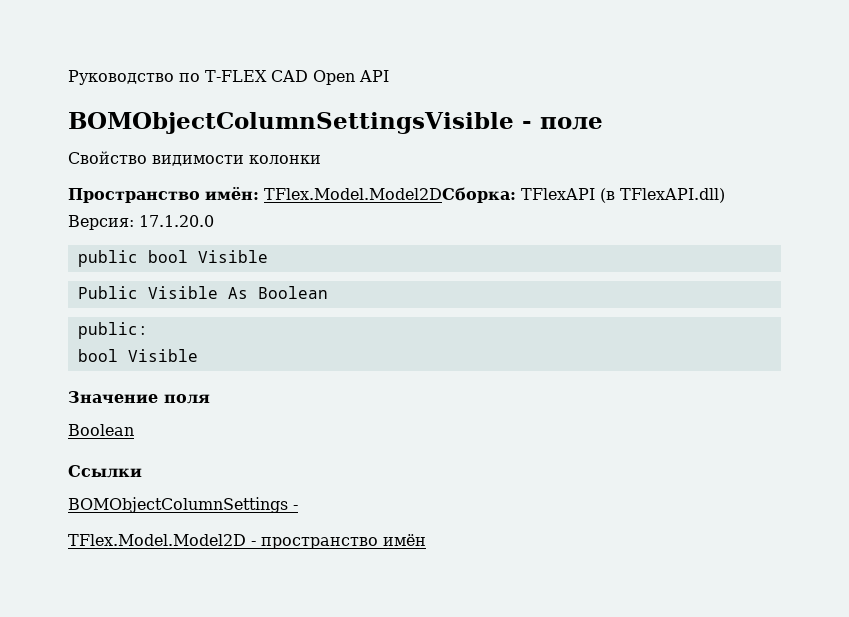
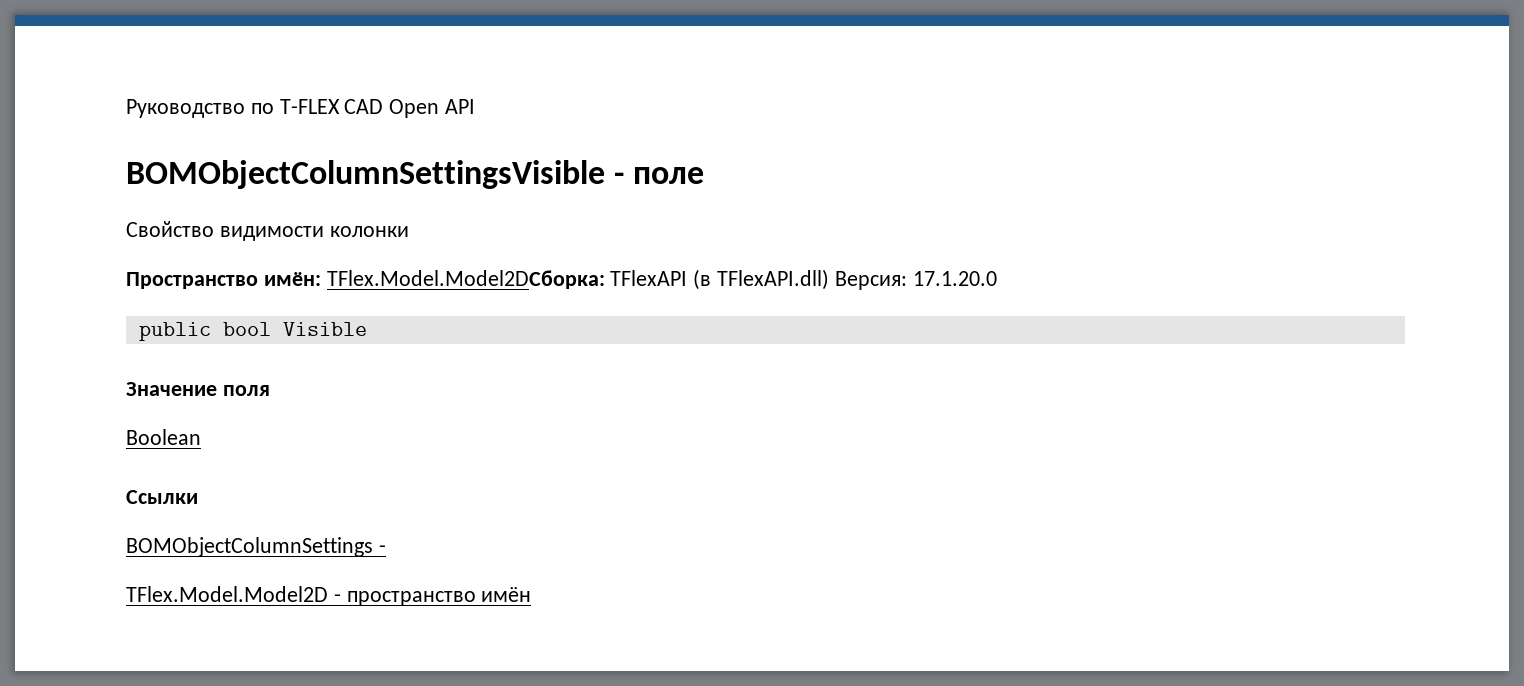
[77,286,328,299] [77,322,148,339] [77,349,198,362] // Public Visible As Boolean // public: // bool Visible -> (367, 329) none

